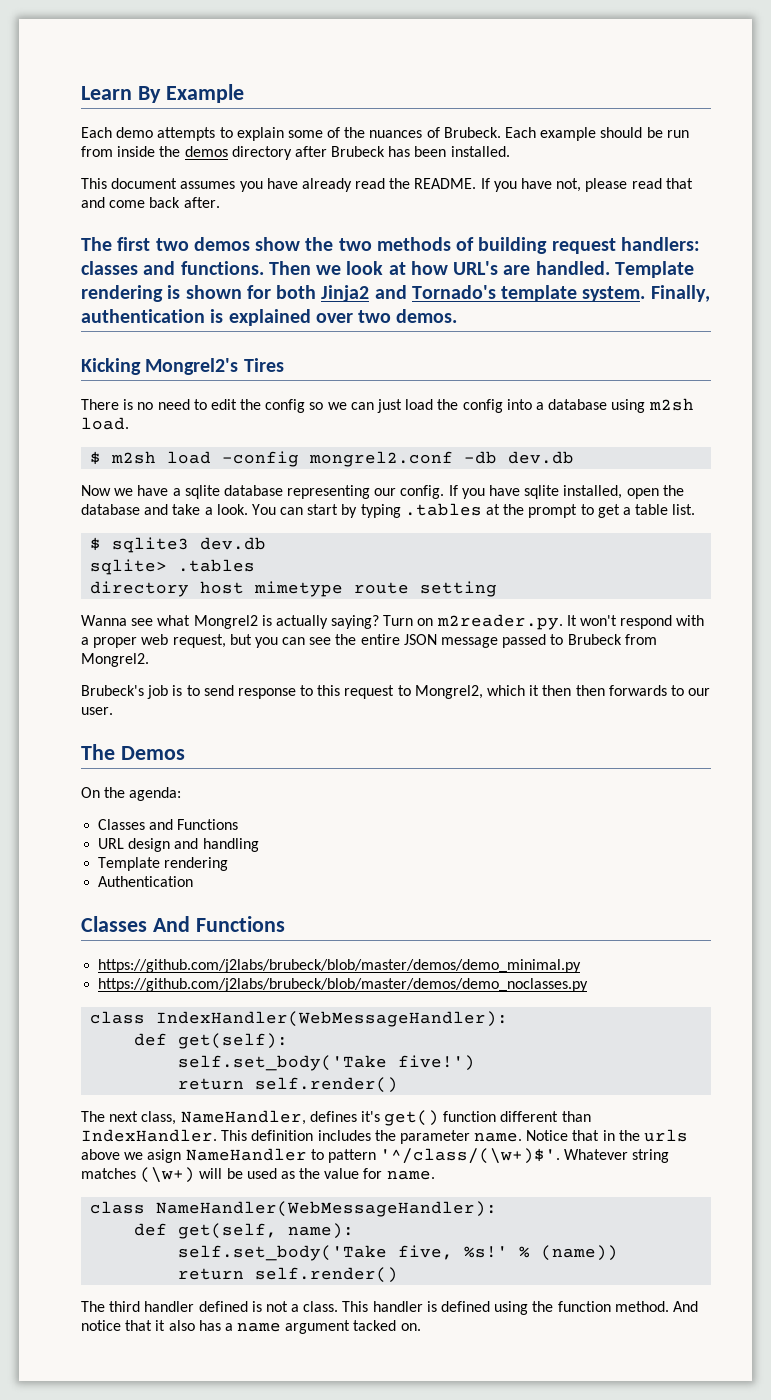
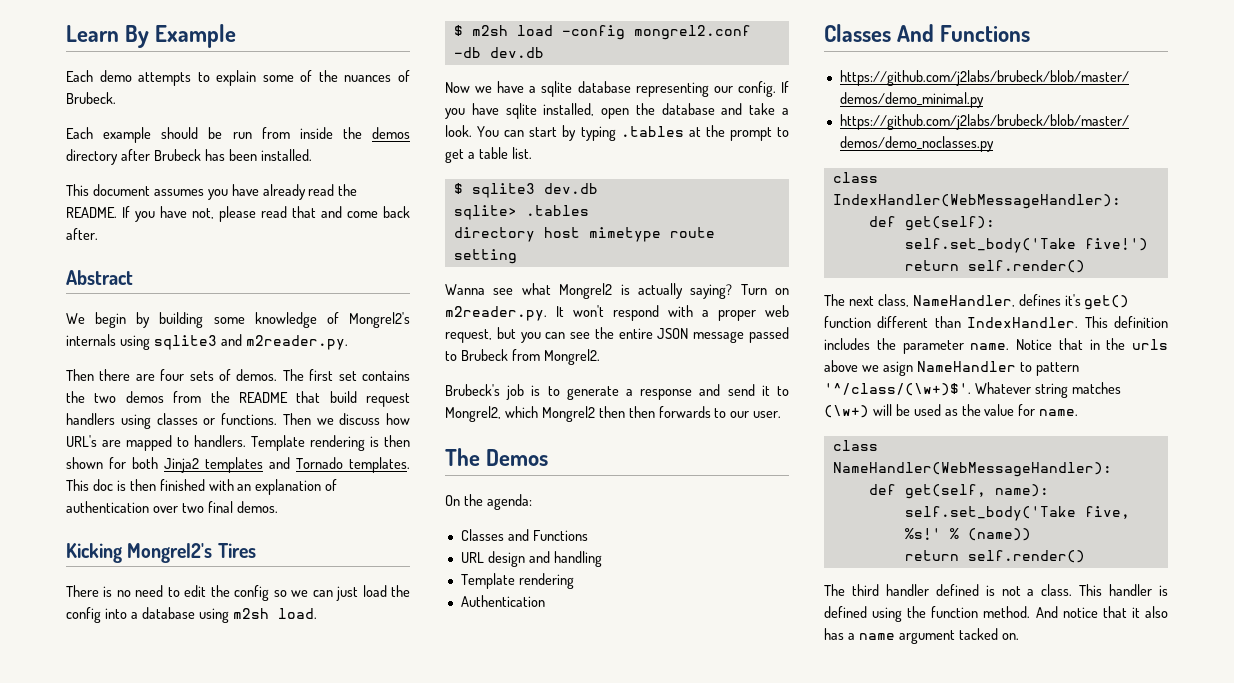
(501, 132) none -> (116, 98) //
[81,237,700,254] [81,261,176,275] The first two demos show the two methods of building request handlers: classes and -> [66,270,133,285] [66,312,410,328] [66,334,348,350] [66,369,410,381] [66,391,410,407] [66,413,216,429] Abstract // We begin by building some knowledge of Mongrel2's internals using sqlite3 and m2reader.py. // Then there are four sets of demos. The first set contains the two demos from the README that build request handlers using classes or
[346,261,406,275] look at -> [339,413,381,425] discuss
[535,261,610,275] handled. -> [125,435,246,451] mapped to handlers.
(181, 292) none -> [384,435,410,447] then
[374,285,710,302] [81,309,311,326] and Tornado's template system. Finally, authentication is explained -> [205,457,411,473] [66,479,338,495] [66,501,149,513] templates and Tornado templates. This doc is then finished with an explanation of authentication
(392, 316) none -> [207,501,233,513] final
[203,685,395,699] send response to this request -> [566,384,770,400] generate a response and send it
[529,685,540,696] it -> [541,406,595,422] Mongrel2

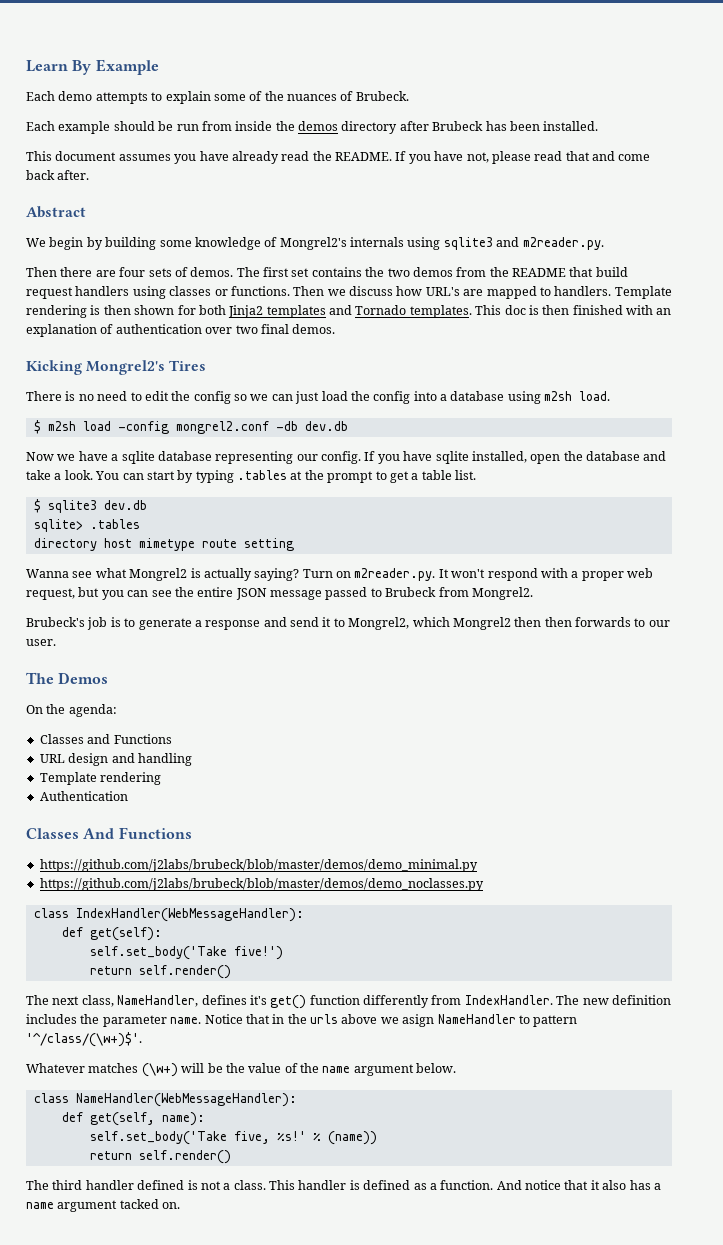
[877,316,1108,328] different than IndexHandler. This -> [363,995,609,1008] differently from IndexHandler. The new
[974,382,1068,398] Whatever string -> [26,1063,85,1073] // Whatever
[913,404,1079,416] used as the value for name. -> [225,1063,457,1076] the value of the name argument below.
[872,606,1031,622] using the function method. -> [413,1180,494,1190] as a function.

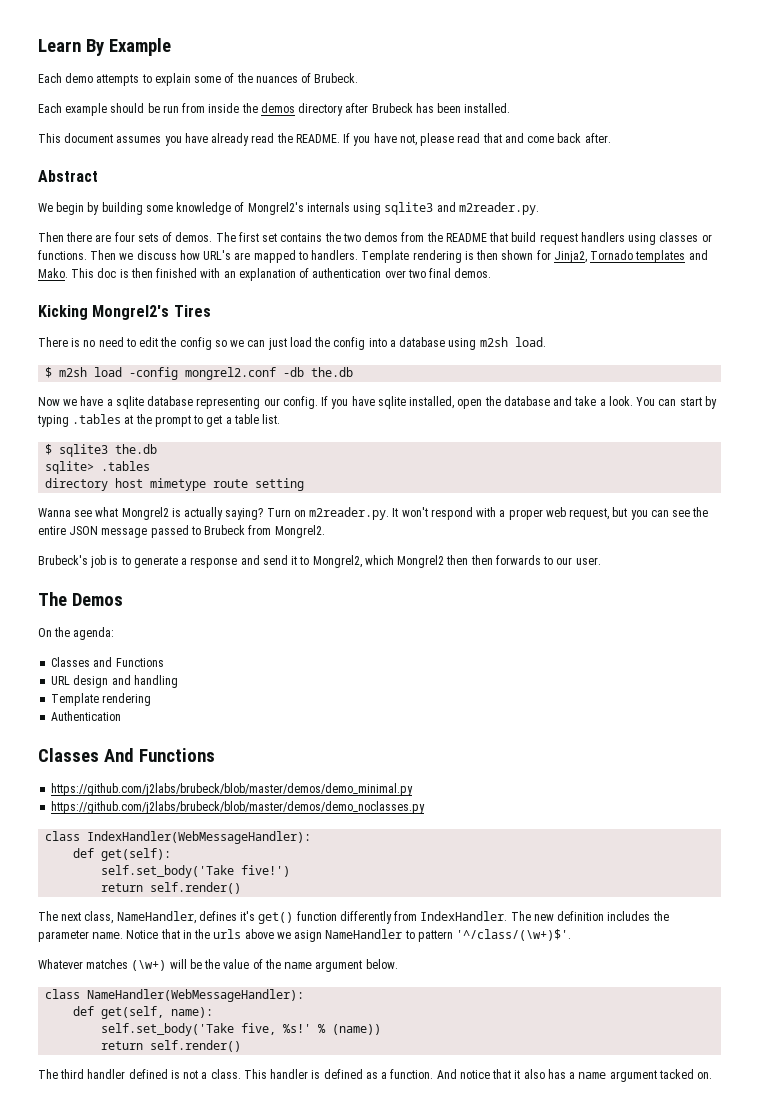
[198,305,472,318] both Jinja2 templates and Tornado templates. -> [553,250,708,263] [38,268,68,278] Jinja2, Tornado templates and Mako.
[304,421,348,431] dev.db -> [311,367,354,377] the.db
[103,500,147,510] dev.db -> [115,444,158,454] the.db

